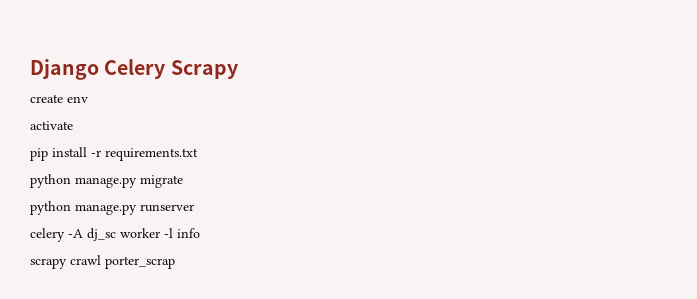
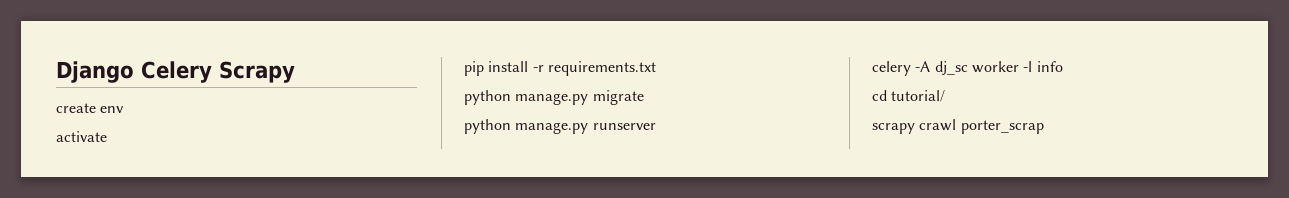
(200, 233) none -> [872,90,946,102] // cd tutorial/

